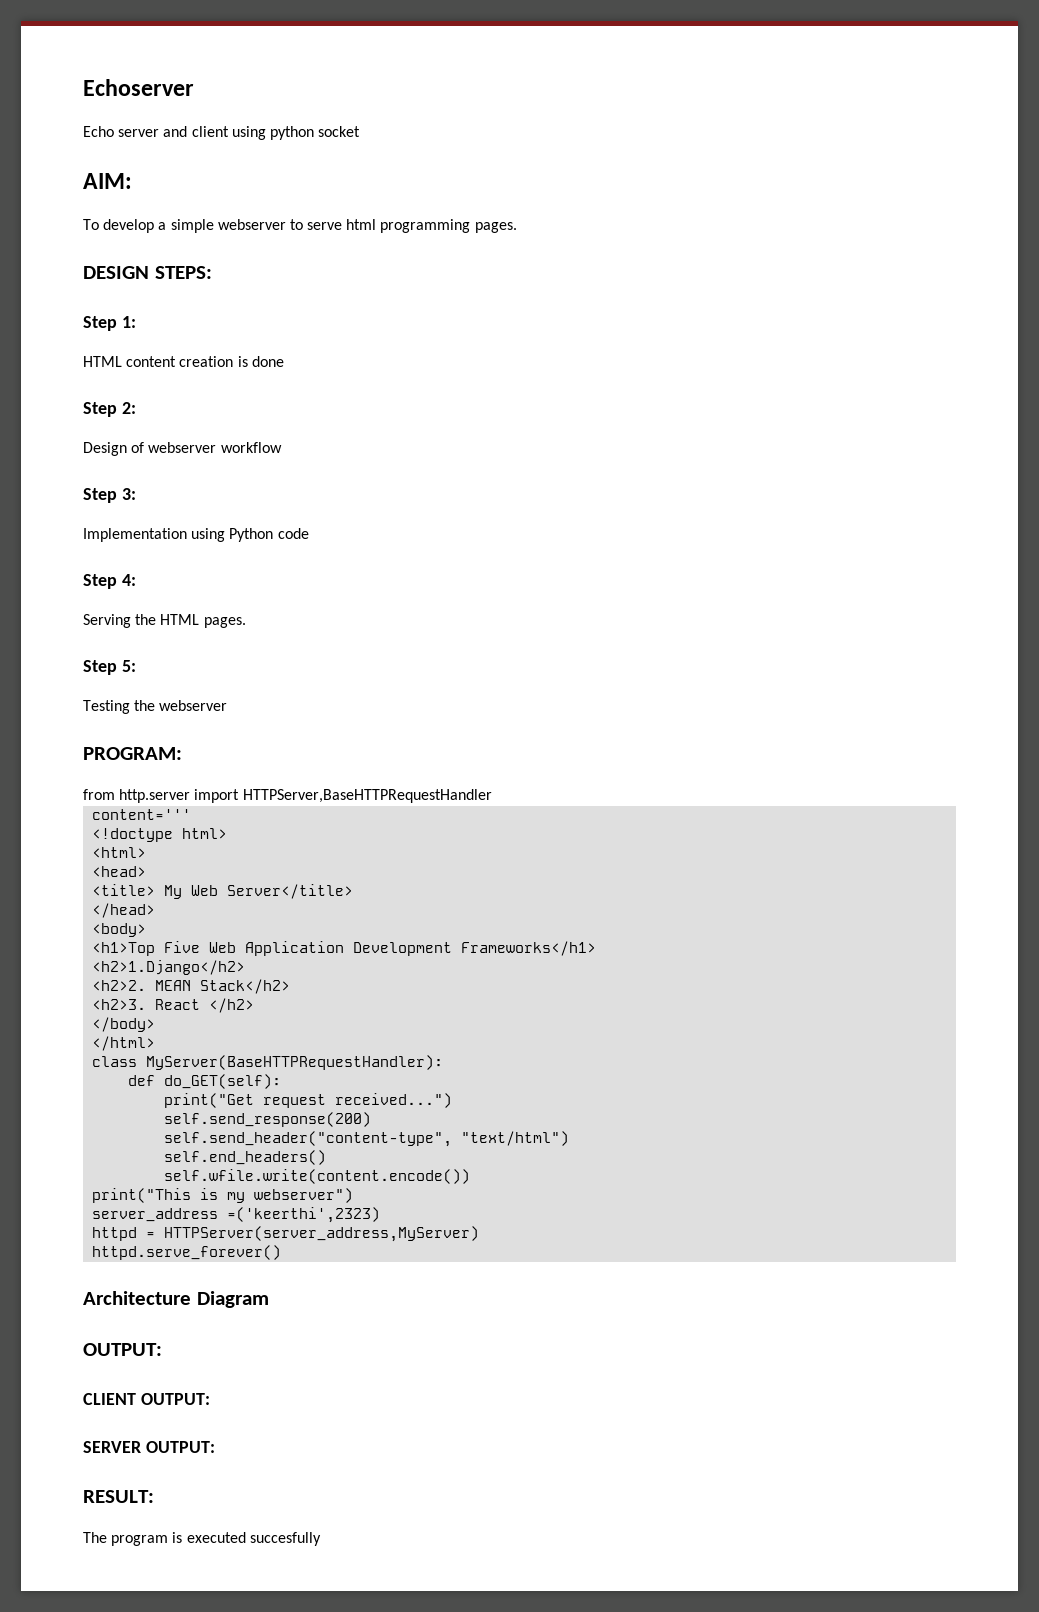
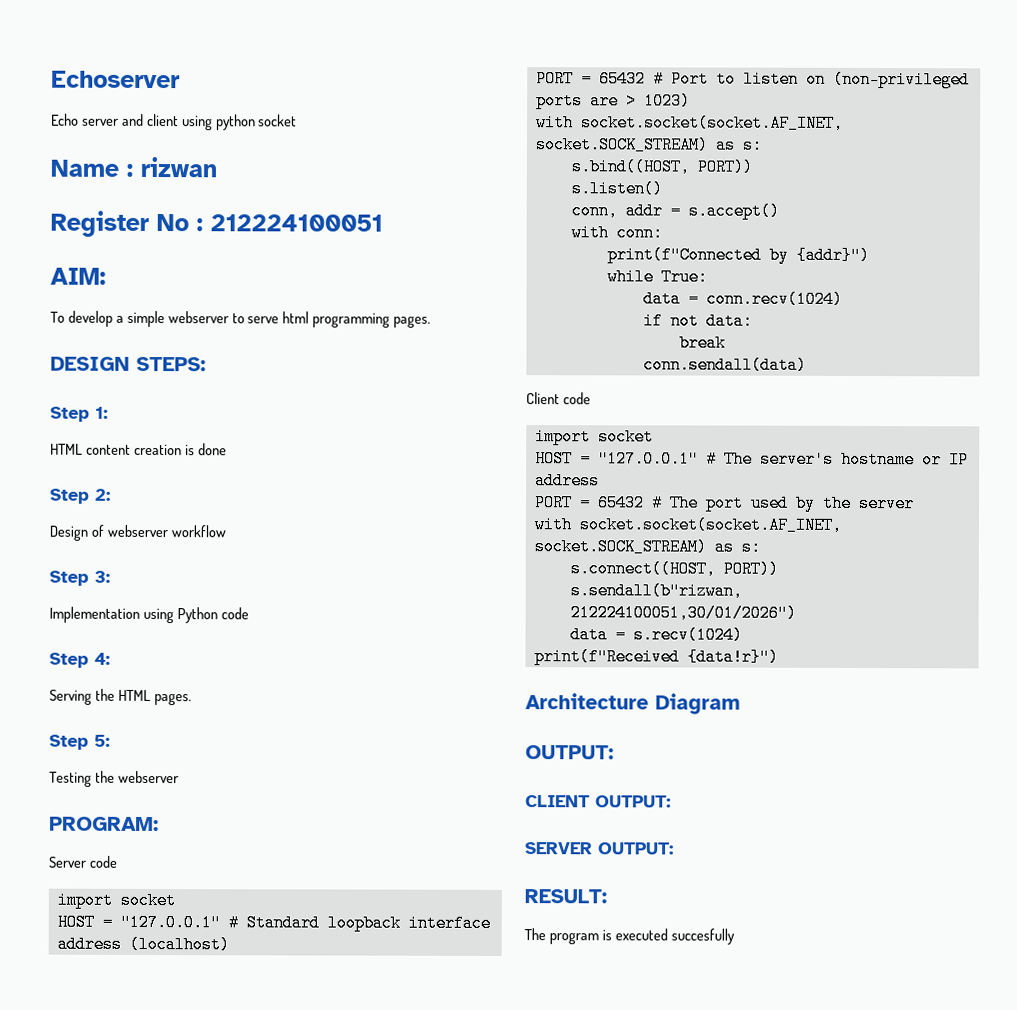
(361, 131) none -> [50,156,217,178] [50,210,383,237] // Name : rizwan // Register No : 212224100051
[83,789,492,803] [92,809,192,820] [92,828,228,842] [92,847,147,858] [92,866,147,877] [92,884,354,899] [92,903,156,918] [92,923,147,937] [92,941,597,956] [92,960,246,975] [92,979,291,994] [92,998,255,1013] [92,1017,156,1032] [92,1036,156,1051] [92,1055,444,1070] [128,1074,282,1089] [164,1093,453,1108] [164,1112,372,1127] [164,1131,570,1147] [164,1150,327,1165] [164,1169,471,1184] [92,1188,354,1203] [92,1207,381,1223] [92,1226,480,1242] [92,1245,282,1260] from http.server import HTTPServer,BaseHTTPRequestHandler // content=''' // <!doctype html> // <html> // <head> // <title> My Web Server</title> // </head> // <body> // <h1>Top Five Web Application Development Frameworks</h1> // <h2>1.Django</h2> // <h2>2. MEAN Stack</h2> // <h2>3. React </h2> // </body> // </html> // class MyServer(BaseHTTPRequestHandler): // def do_GET(self): // print("Get request received...") // self.send_response(200) // self.send_header("content-type", "text/html") // self.end_headers() // self.wfile.write(content.encode()) // print("This is my webserver") // server_address =('keerthi',2323) // httpd = HTTPServer(server_address,MyServer) // httpd.serve_forever() -> [48,855,118,868] [56,891,176,910] [56,913,491,932] [56,935,230,954] [535,70,970,89] [535,92,691,110] [535,114,844,132] [534,136,763,154] [570,158,753,176] [570,180,663,198] [570,202,780,220] [570,224,663,242] [606,246,870,265] [606,268,708,286] [642,290,843,308] [642,312,753,330] [678,334,726,352] [642,356,807,374] [526,392,591,405] [534,428,654,446] [534,450,969,469] [534,472,600,490] [533,494,915,513] [533,516,842,534] [533,538,761,556] [569,560,779,578] [569,582,743,600] [569,604,797,622] [569,626,743,644] [533,648,779,666] Server code // import socket // HOST = "127.0.0.1" # Standard loopback interface address (localhost) // PORT = 65432 # Port to listen on (non-privileged ports are > 1023) // with socket.socket(socket.AF_INET, socket.SOCK_STREAM) as s: // s.bind((HOST, PORT)) // s.listen() // conn, addr = s.accept() // with conn: // print(f"Connected by {addr}") // while True: // data = conn.recv(1024) // if not data: // break // conn.sendall(data) // Client code // import socket // HOST = "127.0.0.1" # The server's hostname or IP address // PORT = 65432 # The port used by the server // with socket.socket(socket.AF_INET, socket.SOCK_STREAM) as s: // s.connect((HOST, PORT)) // s.sendall(b"rizwan, 212224100051,30/01/2026") // data = s.recv(1024) // print(f"Received {data!r}")

